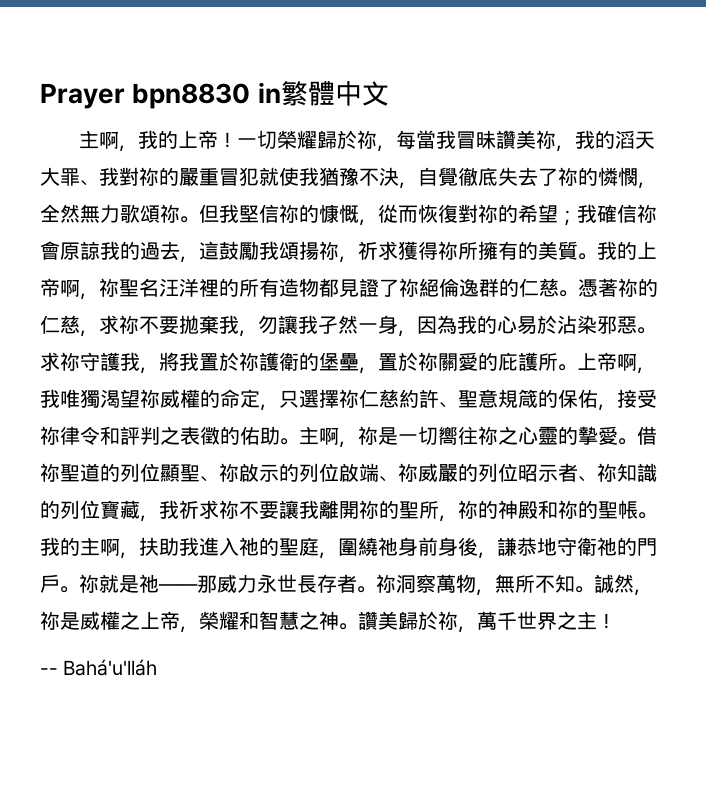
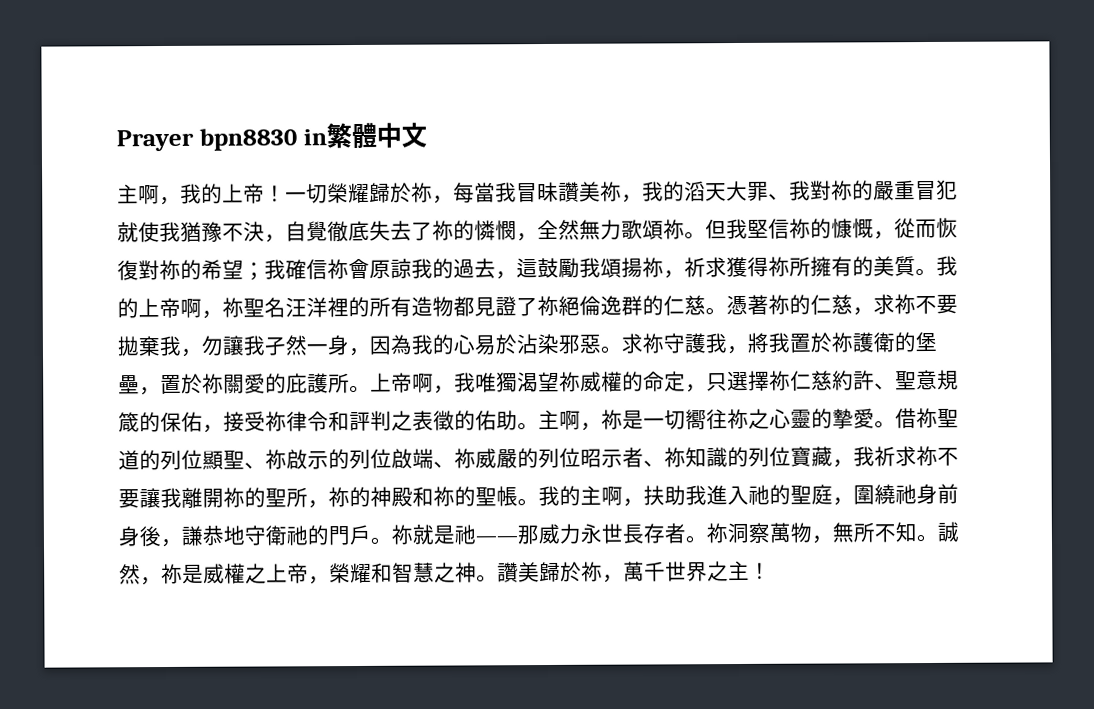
[40,659,158,676] // -- Bahá'u'lláh -> (771, 570) none

